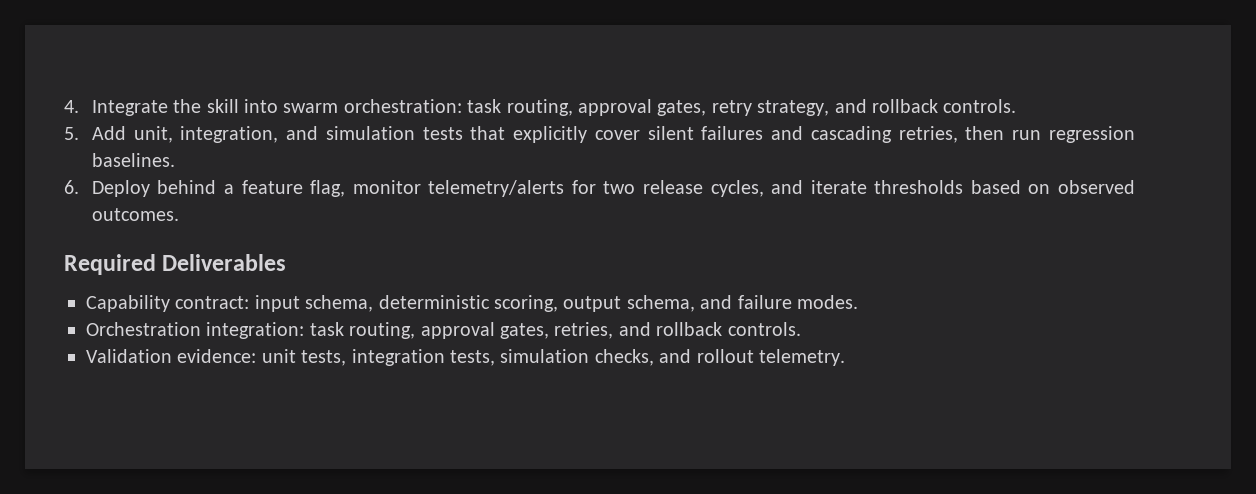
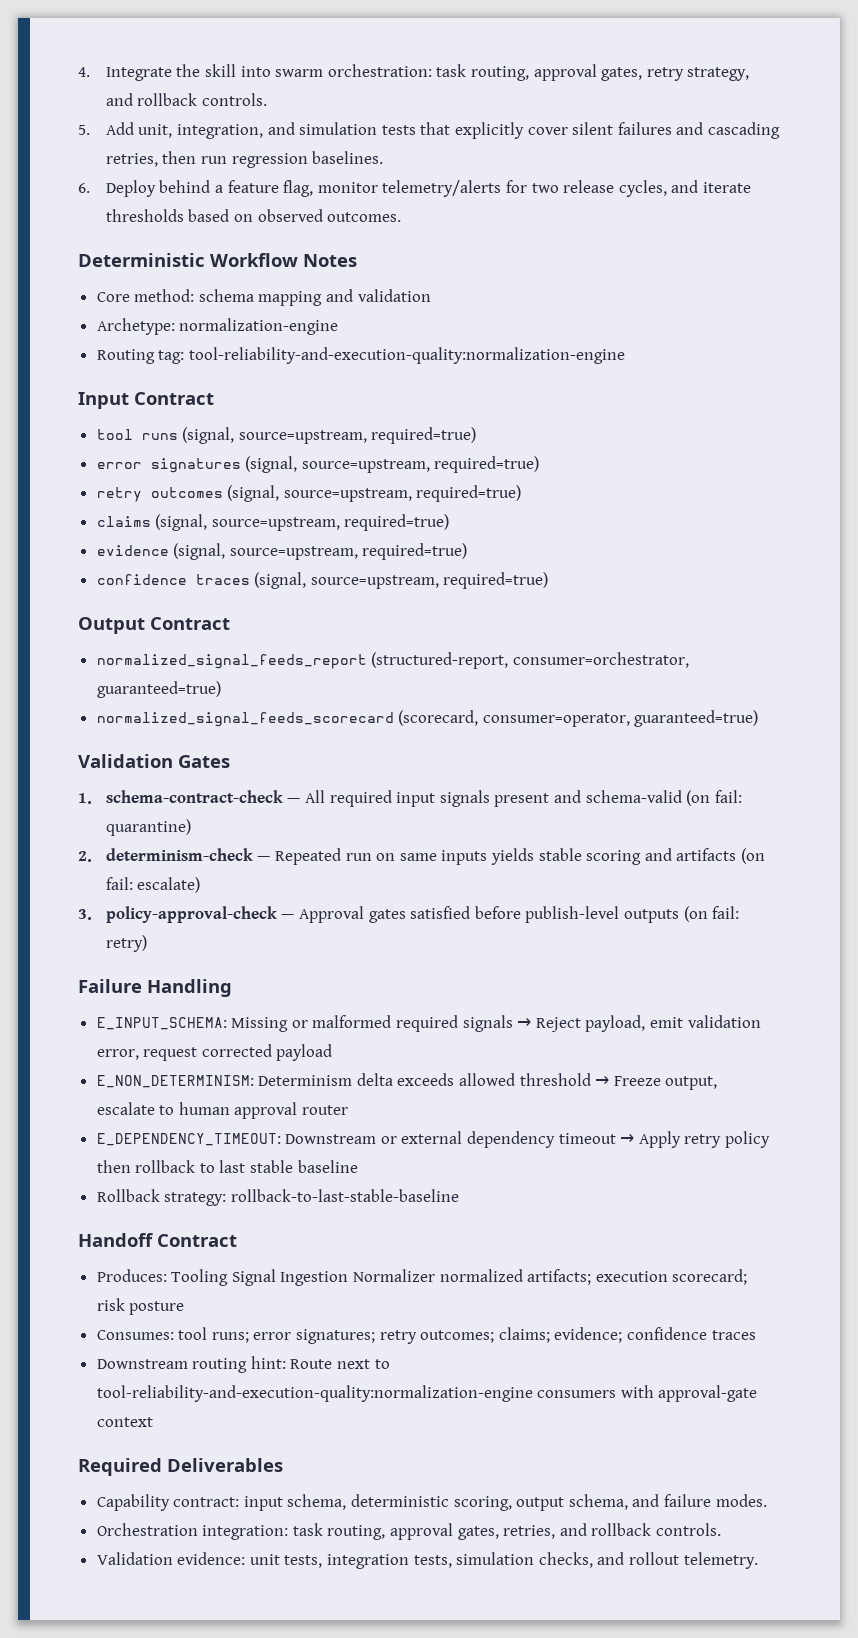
(179, 214) none -> [78,253,357,267] [96,289,431,306] [96,318,339,335] [96,347,625,364] [78,392,214,409] [96,427,477,444] [96,456,540,473] [96,485,522,502] [96,514,450,531] [96,543,468,560] [96,572,549,589] [78,617,230,634] [96,652,689,669] [96,681,221,698] [96,710,759,727] [78,754,230,768] [78,790,742,807] [105,819,191,836] [78,848,765,865] [105,877,201,893] [78,906,740,923] [105,935,147,952] [78,979,232,997] [96,1015,761,1032] [96,1044,333,1061] [96,1073,718,1090] [96,1102,349,1119] [96,1131,771,1148] [96,1160,358,1173] [96,1189,459,1206] [78,1233,237,1247] [96,1269,748,1286] [96,1298,185,1315] [96,1327,756,1344] [96,1356,390,1373] [96,1385,758,1402] [96,1417,153,1427] // Deterministic Workflow Notes // Core method: schema mapping and validation // Archetype: normalization-engine // Routing tag: tool-reliability-and-execution-quality:normalization-engine // Input Contract // tool runs (signal, source=upstream, required=true) // error signatures (signal, source=upstream, required=true) // retry outcomes (signal, source=upstream, required=true) // claims (signal, source=upstream, required=true) // evidence (signal, source=upstream, required=true) // confidence traces (signal, source=upstream, required=true) // Output Contract // normalized_signal_feeds_report (structured-report, consumer=orchestrator, guaranteed=true) // normalized_signal_feeds_scorecard (scorecard, consumer=operator, guaranteed=true) // Validation Gates // 1. schema-contract-check — All required input signals present and schema-valid (on fail: quarantine) // 2. determinism-check — Repeated run on same inputs yields stable scoring and artifacts (on fail: escalate) // 3. policy-approval-check — Approval gates satisfied before publish-level outputs (on fail: retry) // Failure Handling // E_INPUT_SCHEMA: Missing or malformed required signals → Reject payload, emit validation error, request corrected payload // E_NON_DETERMINISM: Determinism delta exceeds allowed threshold → Freeze output, escalate to human approval router // E_DEPENDENCY_TIMEOUT: Downstream or external dependency timeout → Apply retry policy then rollback to last stable baseline // Rollback strategy: rollback-to-last-stable-baseline // Handoff Contract // Produces: Tooling Signal Ingestion Normalizer normalized artifacts; execution scorecard; risk posture // Consumes: tool runs; error signatures; retry outcomes; claims; evidence; confidence traces // Downstream routing hint: Route next to tool-reliability-and-execution-quality:normalization-engine consumers with approval-gate context

